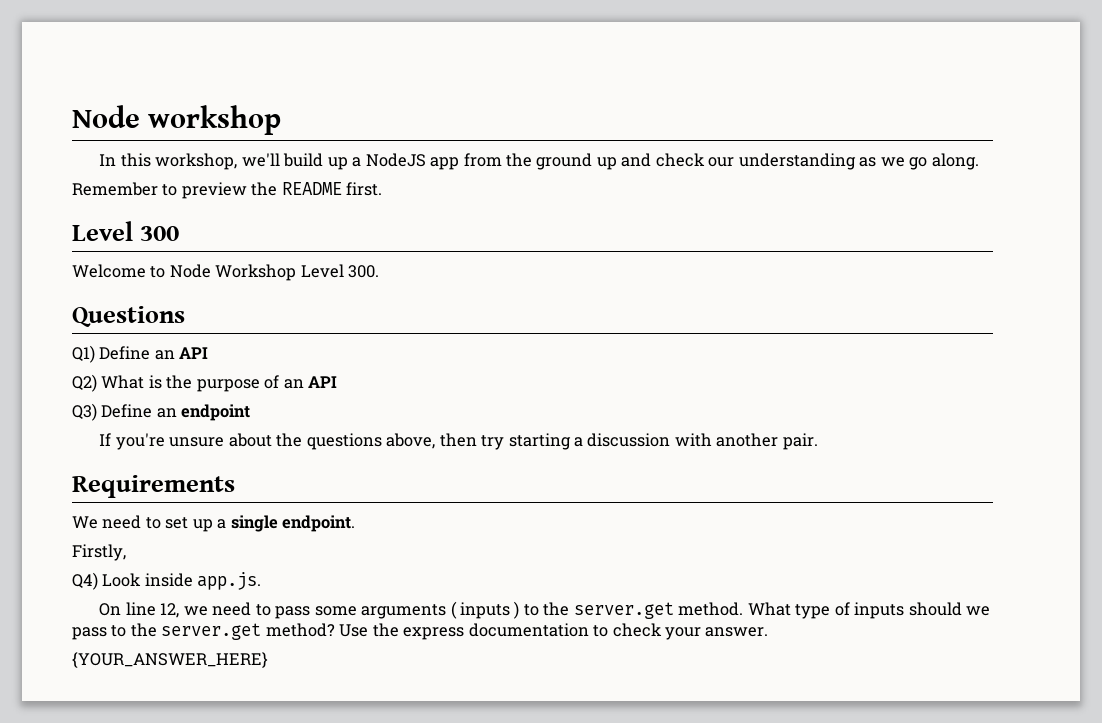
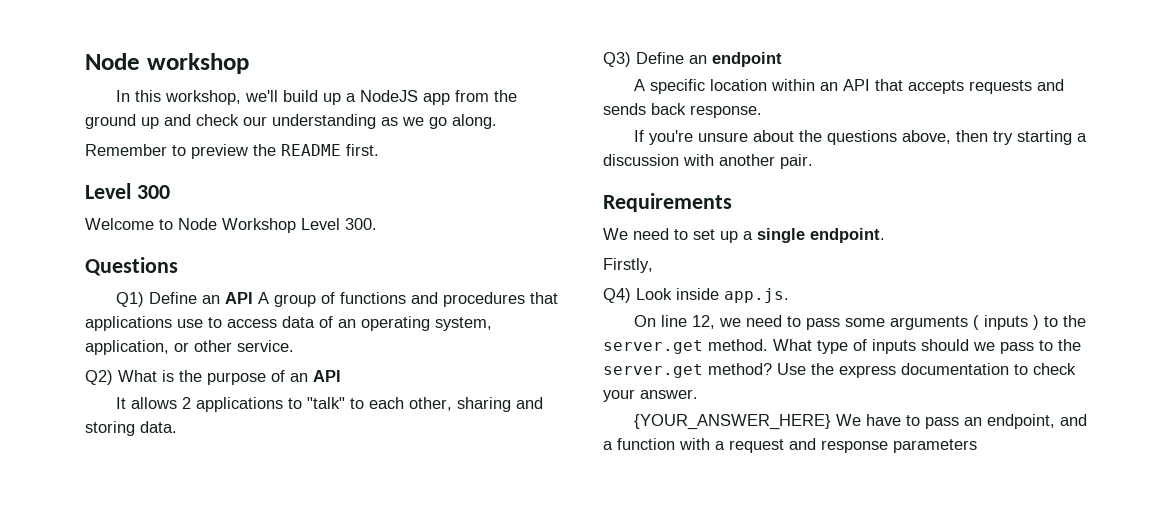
(209, 353) none -> [257,292,558,307] [85,316,492,331] [85,340,294,355] A group of functions and procedures that applications use to access data of an operating system, application, or other service.
[72,403,251,421] Q3) Define an endpoint -> [115,397,543,412] [85,421,177,436] [603,52,782,67] [633,79,1064,94] [603,103,762,118] It allows 2 applications to "talk" to each other, sharing and storing data. // Q3) Define an endpoint // A specific location within an API that accepts requests and sends back response.
(268, 660) none -> [835,414,1087,429] [603,438,977,453] We have to pass an endpoint, and a function with a request and response parameters

